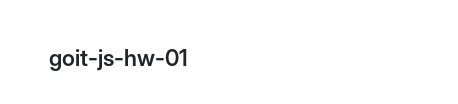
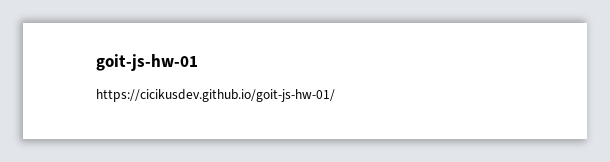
(188, 60) none -> [96,89,335,102] // https://cicikusdev.github.io/goit-js-hw-01/

